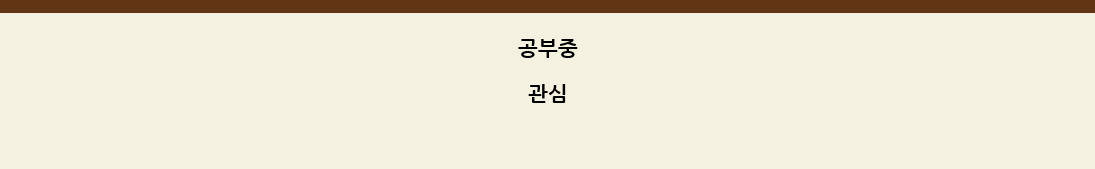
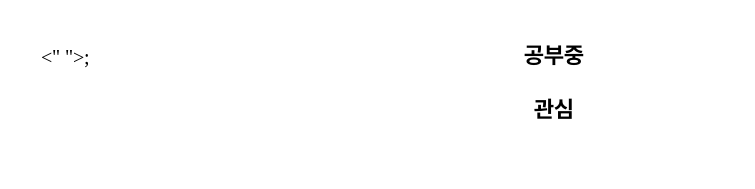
(517, 48) none -> [41,50,91,68] <" ">; //

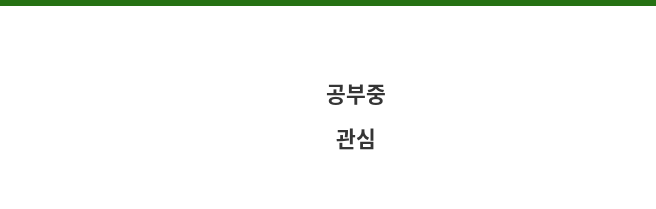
[41,50,91,68] <" ">; // -> (325, 94) none

